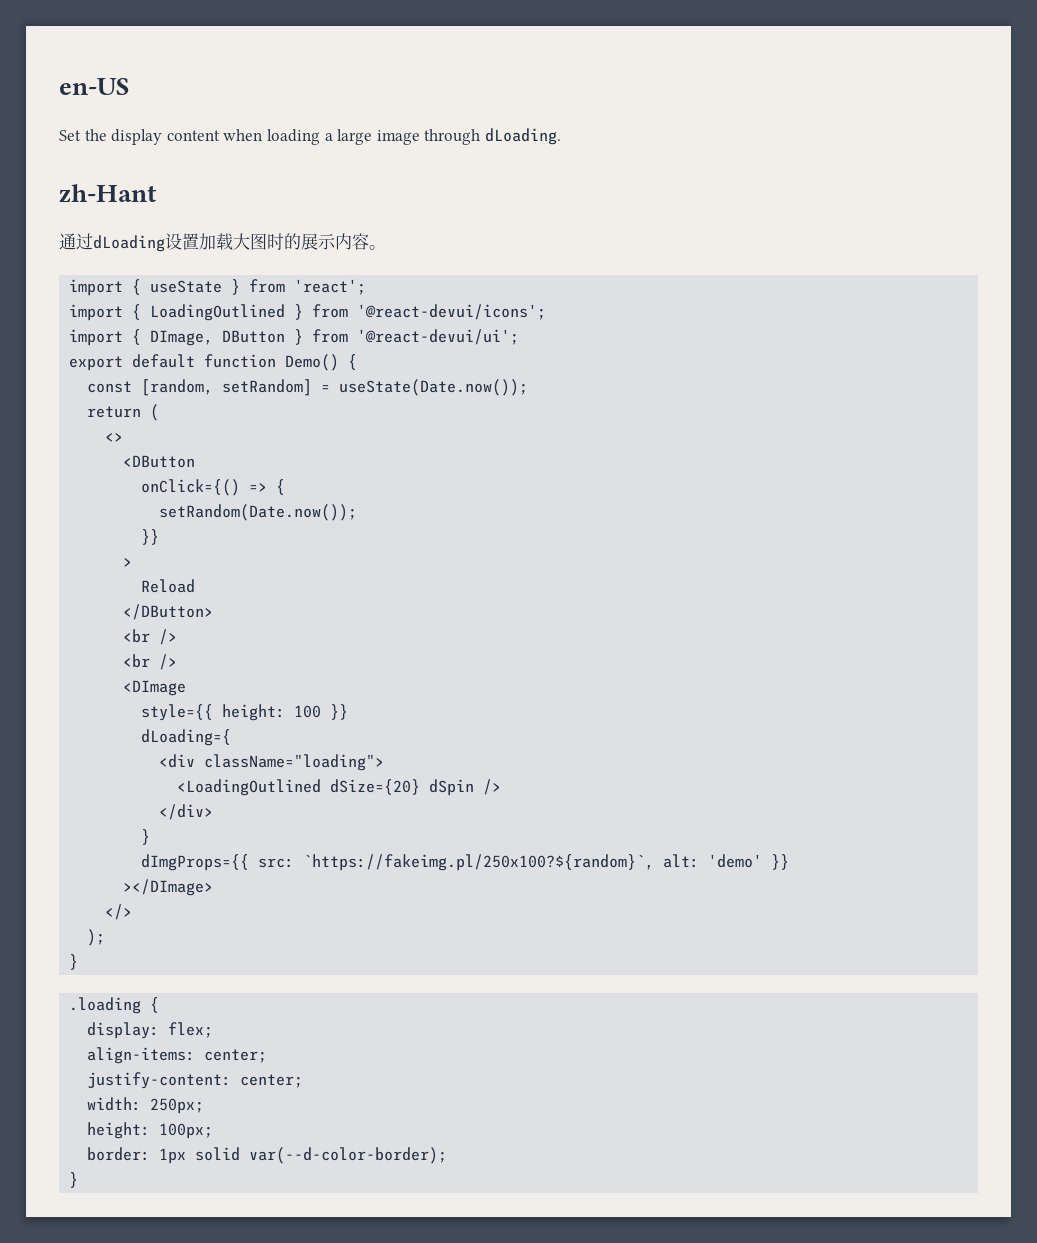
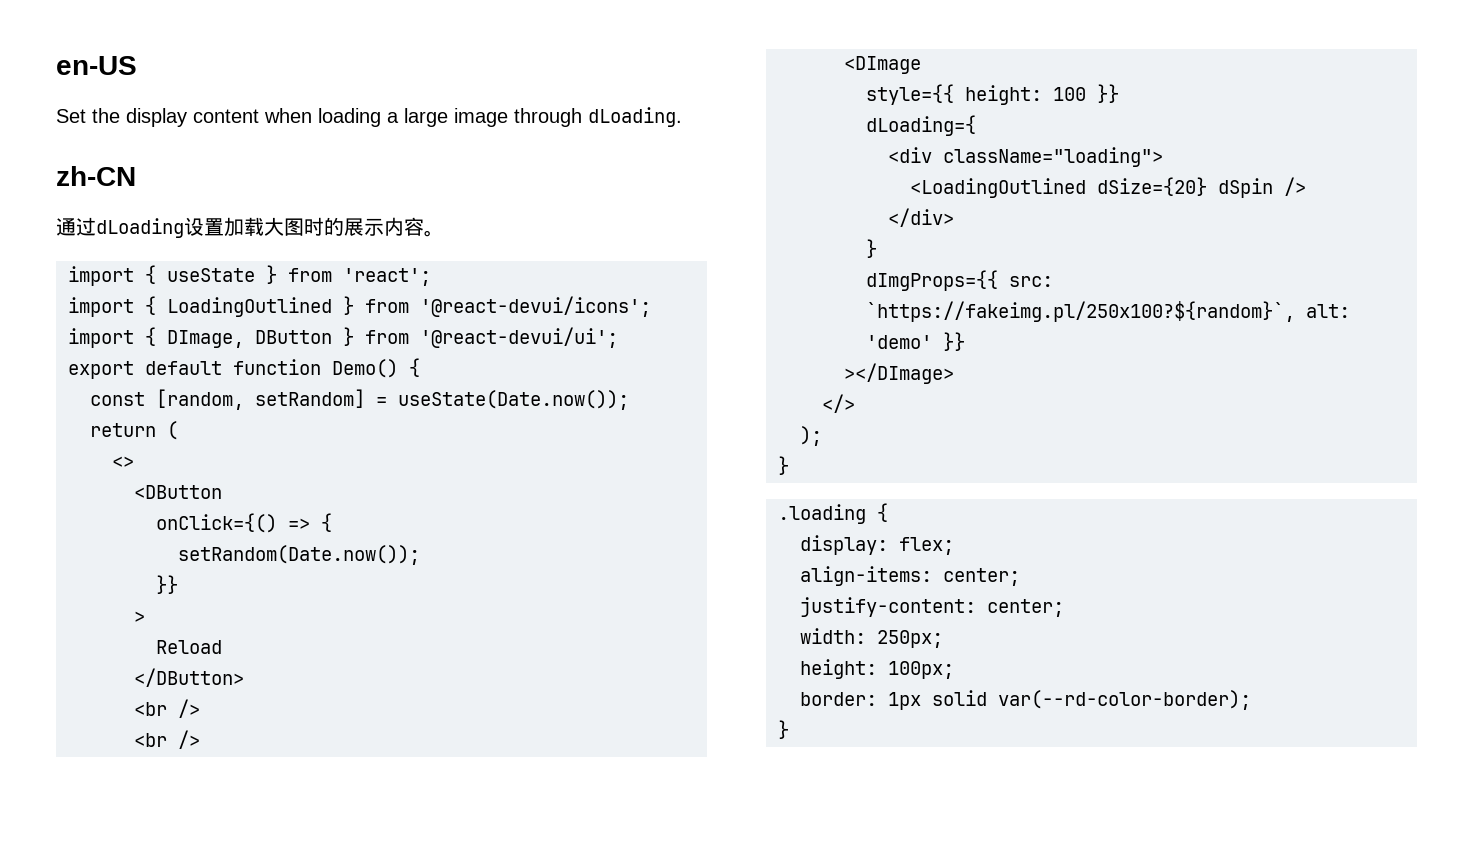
[59,184,157,203] zh-Hant -> [56,166,136,186] zh-CN
[249,1147,448,1164] var(--d-color-border); -> [998,690,1251,710] var(--rd-color-border);

